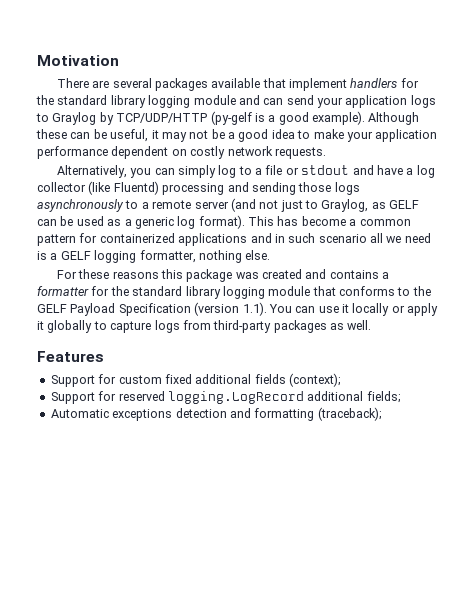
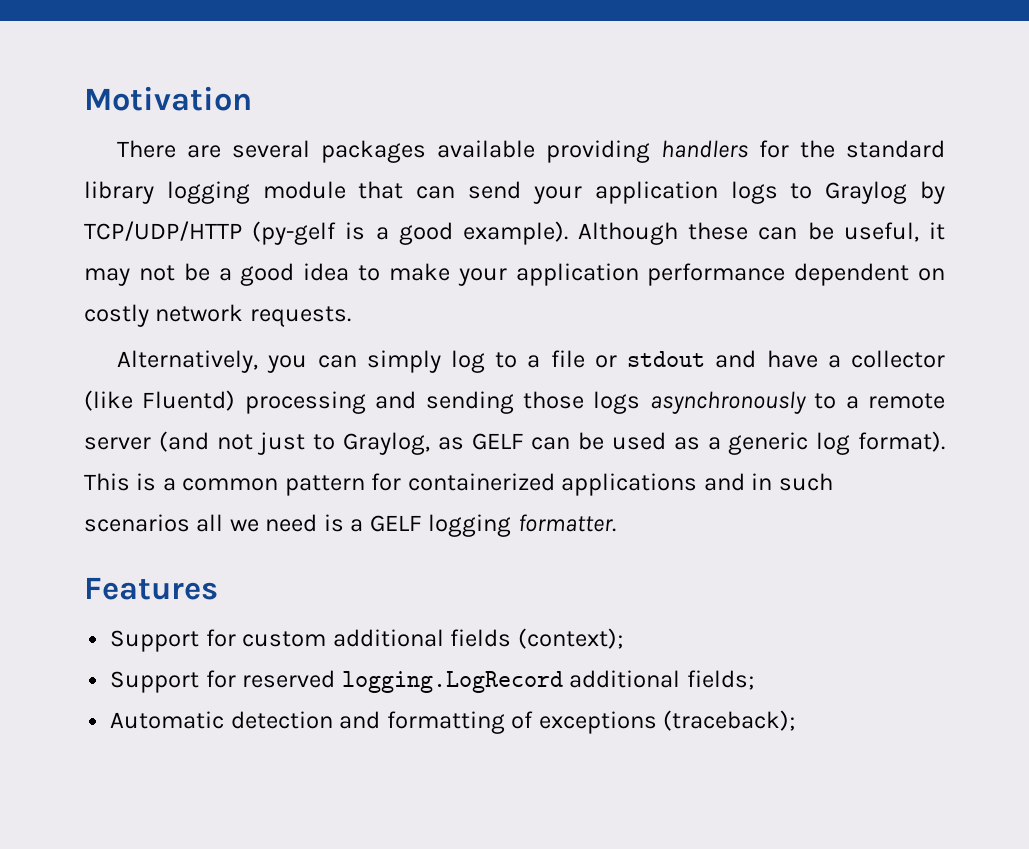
[262,78,348,91] that implement -> [546,140,651,163] providing
[238,95,260,105] and -> [358,181,404,199] that
[416,165,435,178] log -> (841, 361) none
[277,216,346,226] has become -> [136,473,157,491] is
[318,234,367,243] scenario -> [84,514,190,532] scenarios
[139,250,271,263] [56,269,390,282] [37,286,431,299] [37,302,439,316] [37,320,372,333] formatter, nothing else. // For these reasons this package was created and contains a formatter for the standard library logging module that conforms to the GELF Payload Specification (version 1.1). You can use it locally or apply it globally to capture logs from third-party packages as well. -> [517,514,616,532] formatter.
[164,374,192,384] fixed -> (327, 639) none
[112,409,173,421] exceptions -> (225, 720) none
(315, 414) none -> [511,711,657,734] of exceptions

